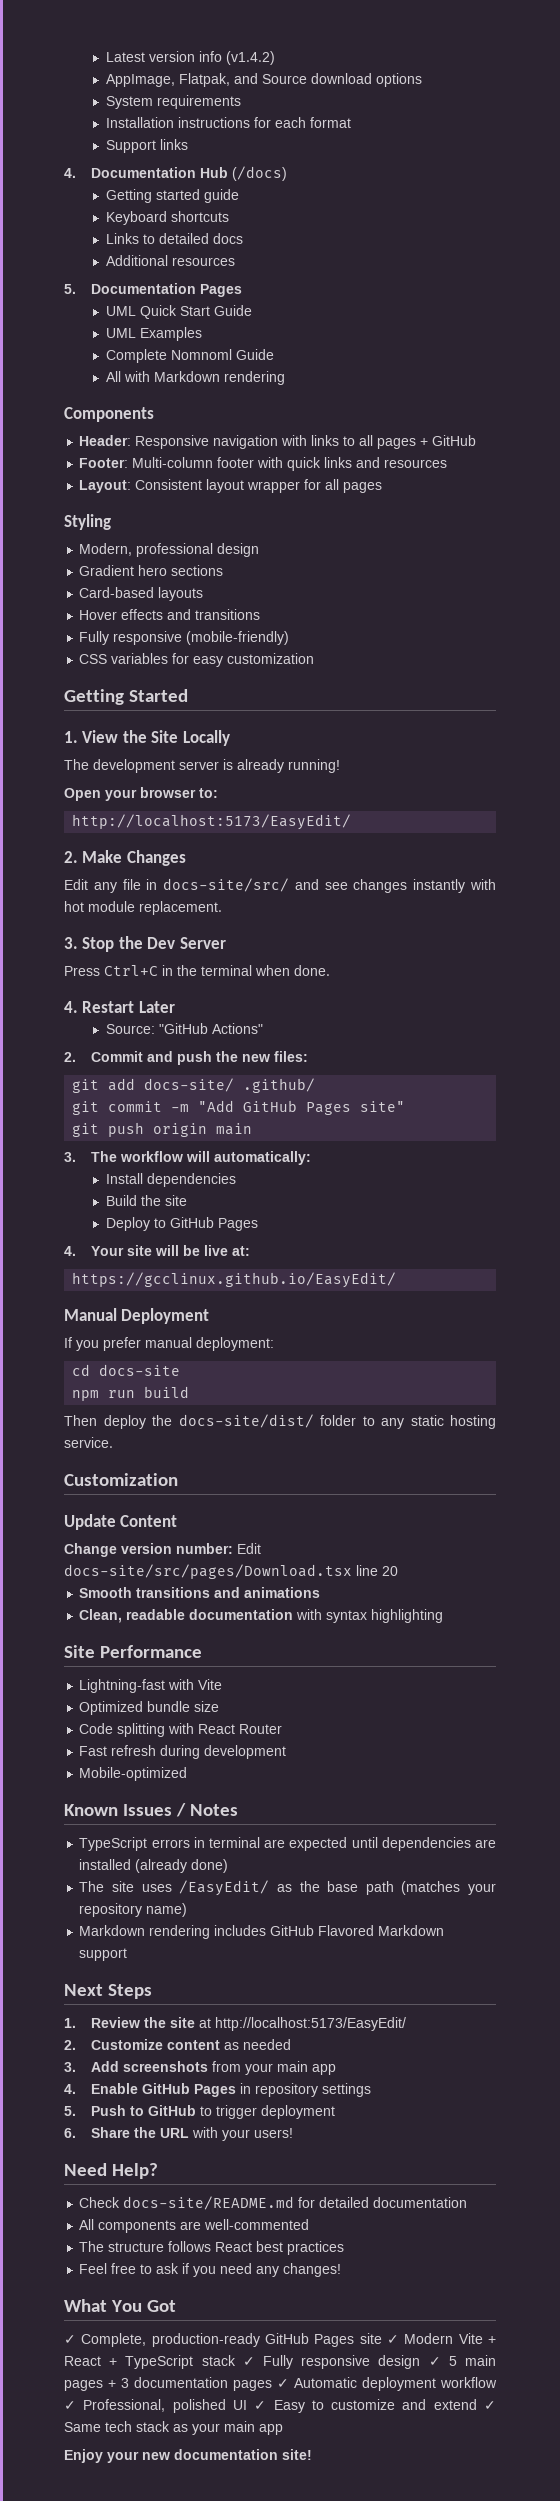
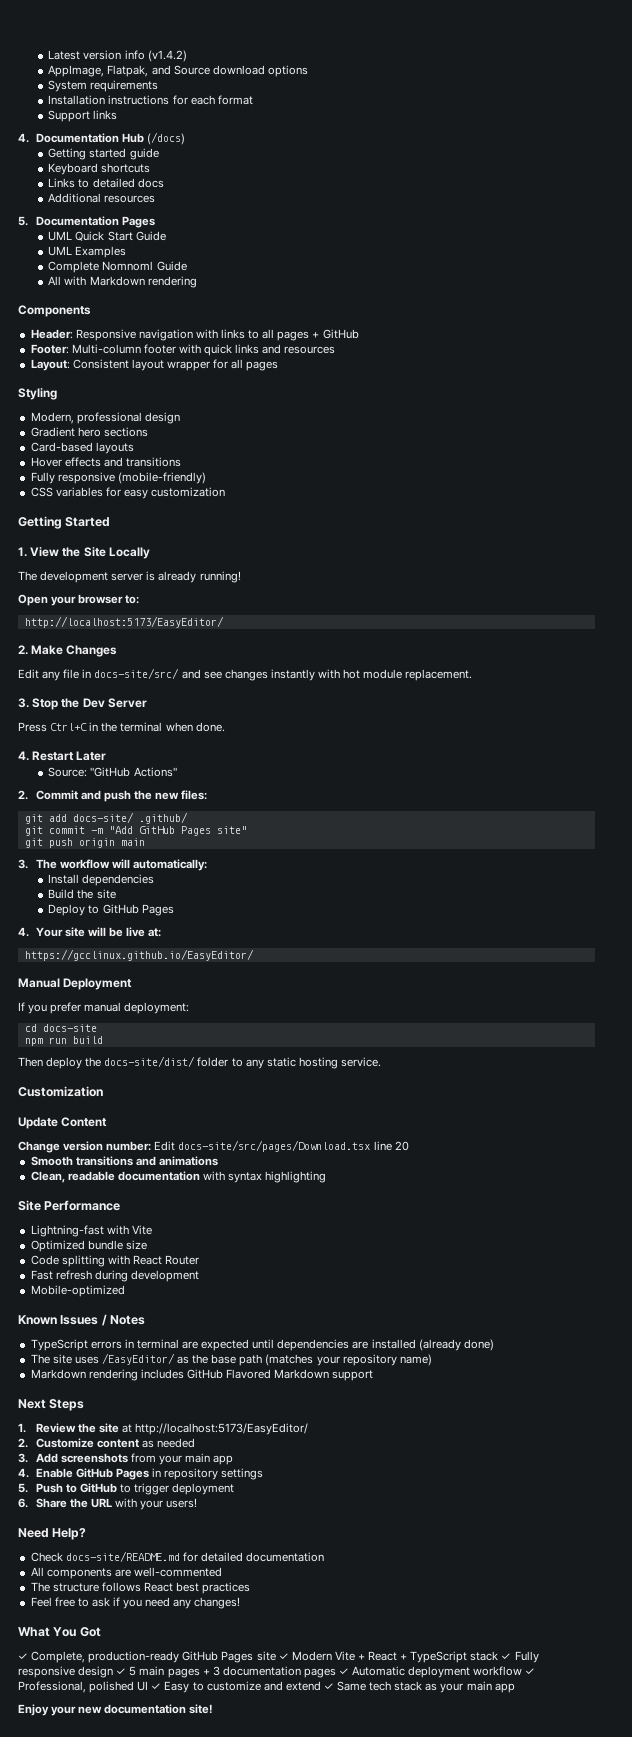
[72,814,352,830] http://localhost:5173/EasyEdit/ -> [24,616,224,628] http://localhost:5173/EasyEditor/
[72,1272,397,1288] https://gcclinux.github.io/EasyEdit/ -> [24,949,254,961] https://gcclinux.github.io/EasyEditor/
[179,1880,270,1896] /EasyEdit/ -> [101,1353,175,1365] /EasyEditor/
[214,2017,406,2031] http://localhost:5173/EasyEdit/ -> [135,1423,309,1435] http://localhost:5173/EasyEditor/

